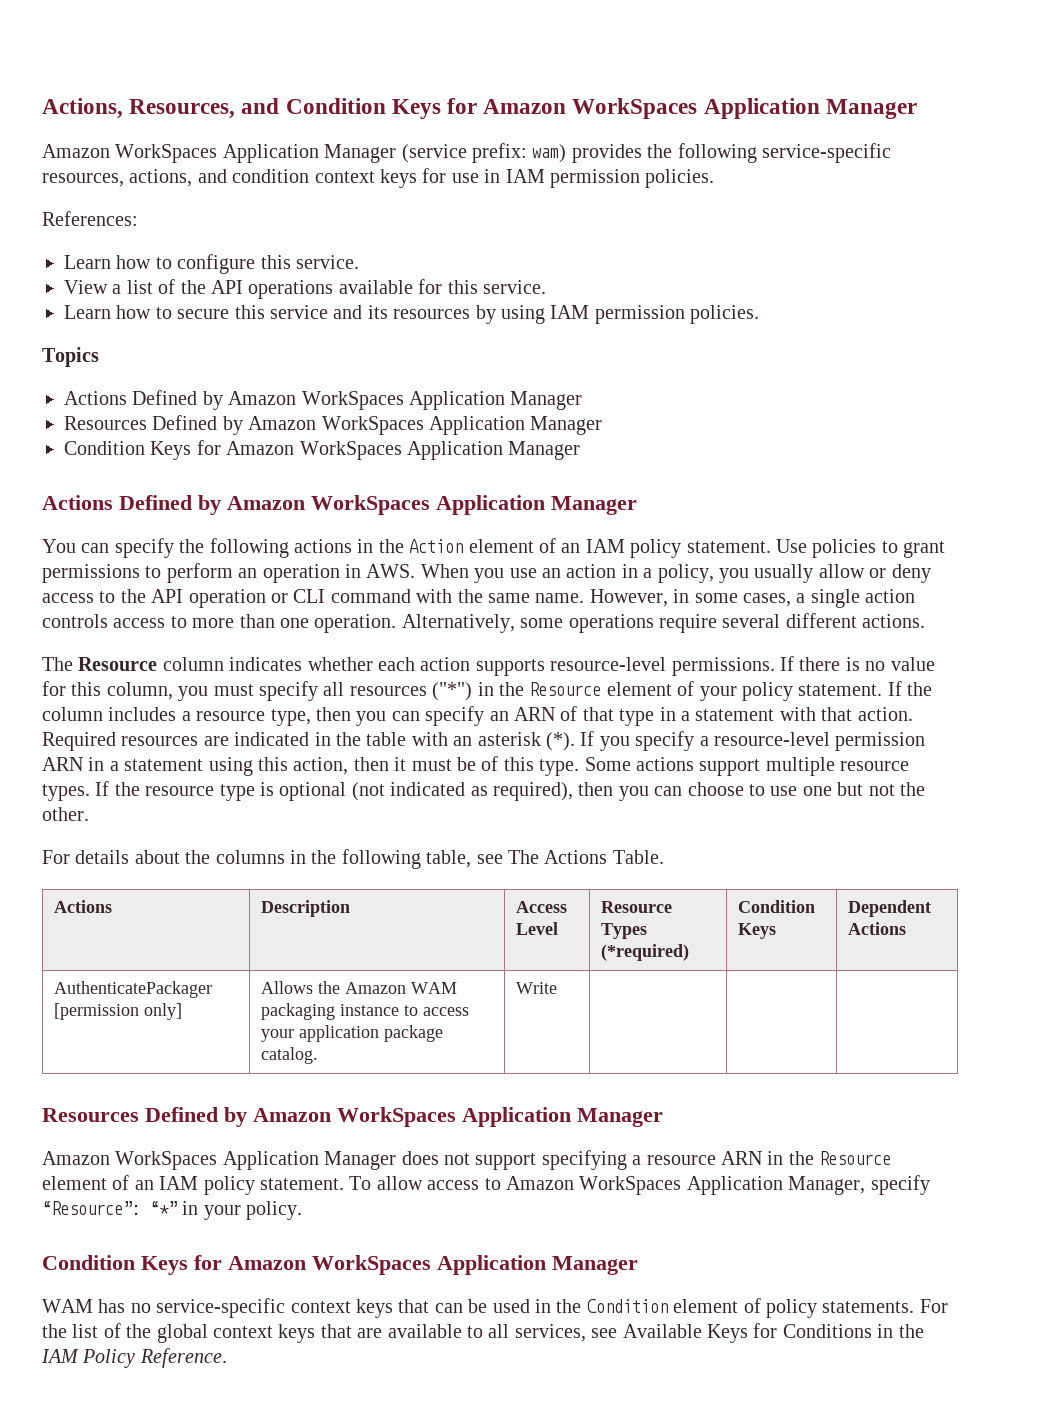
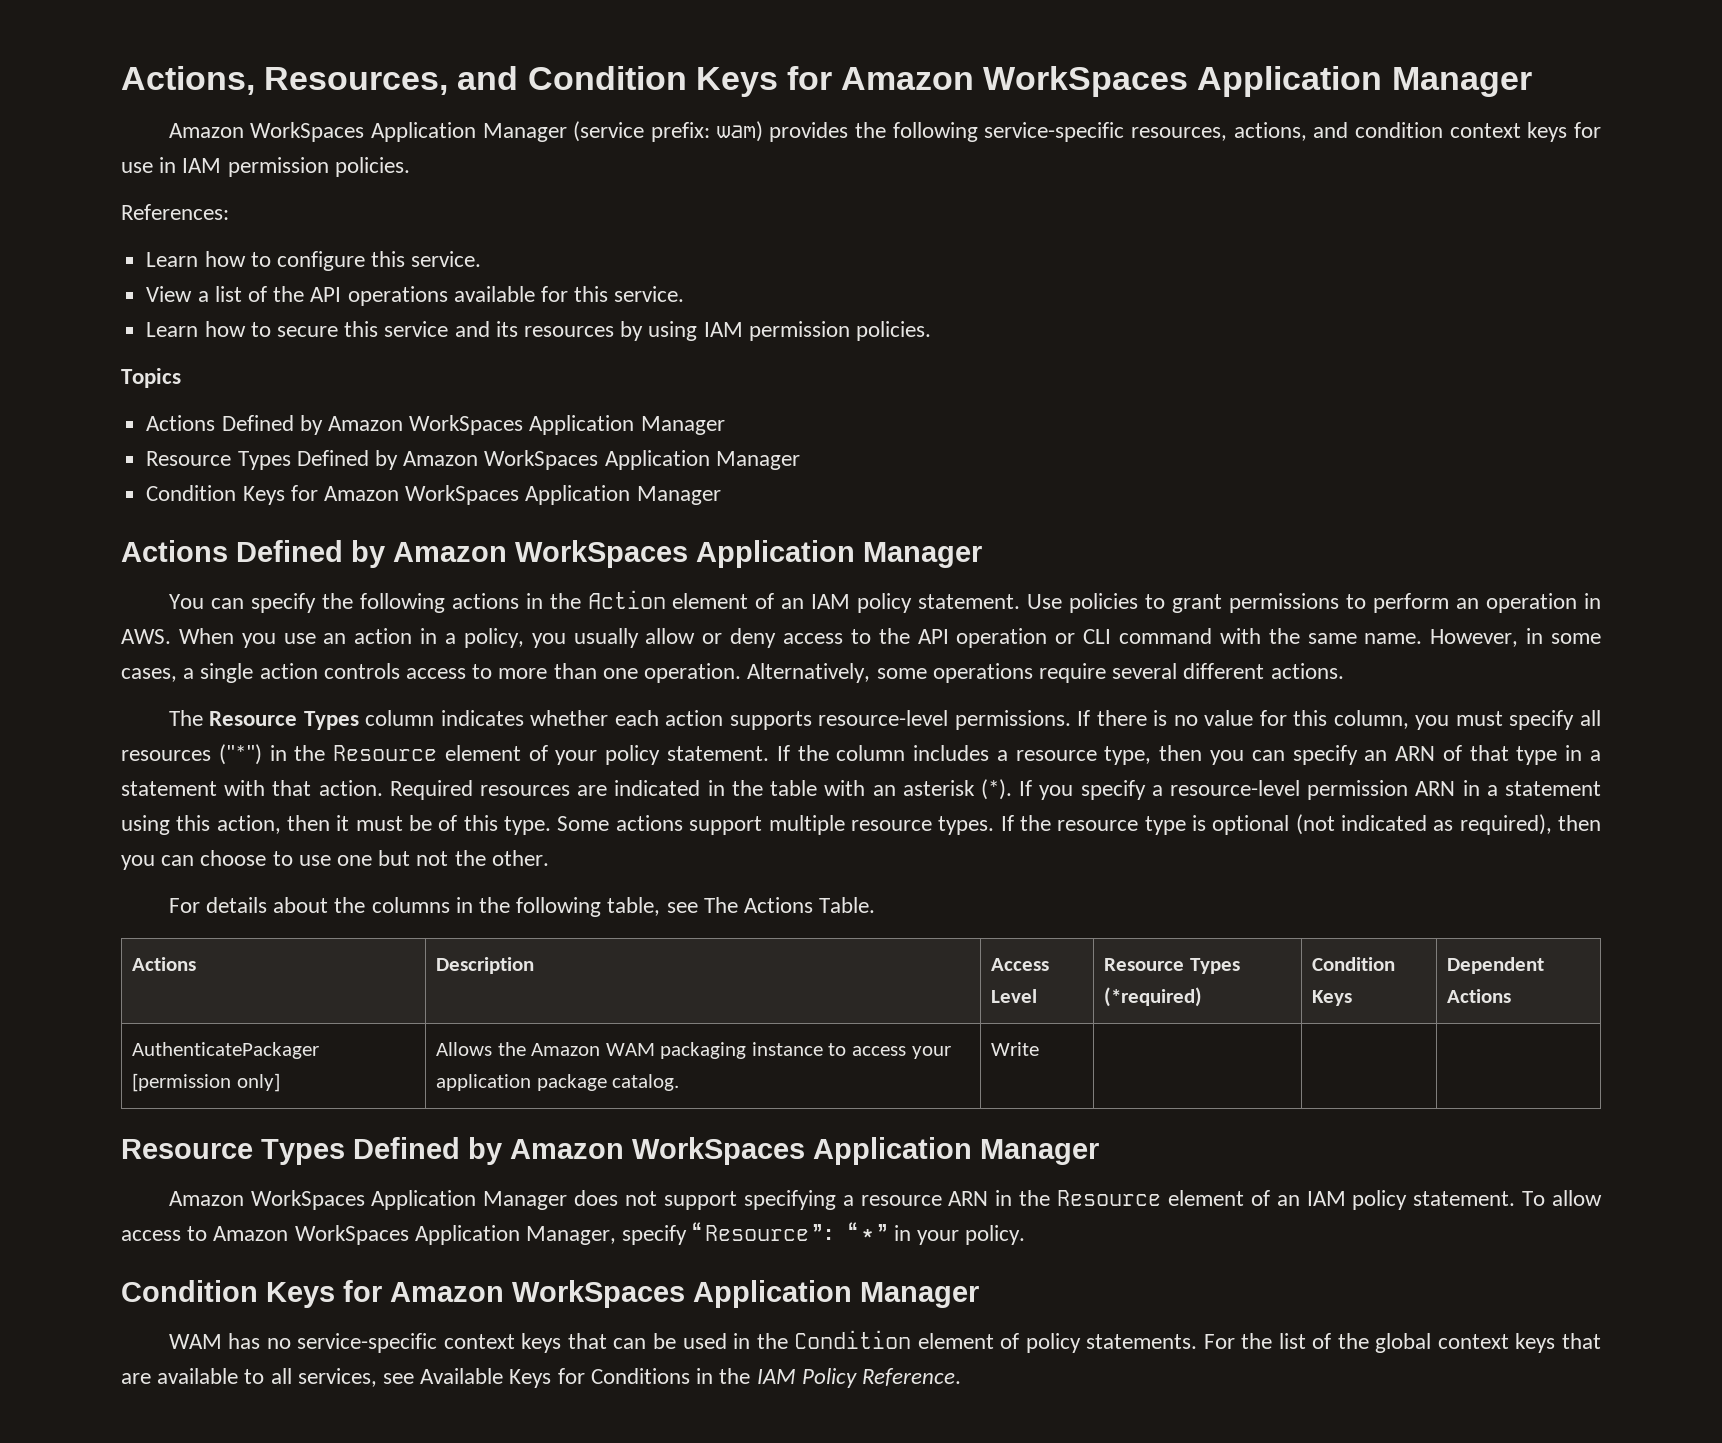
[64,416,147,430] Resources -> [146,451,291,470] Resource Types
(158, 664) none -> [303,711,359,730] Types
[42,1108,139,1122] Resources -> [121,1139,345,1165] Resource Types

